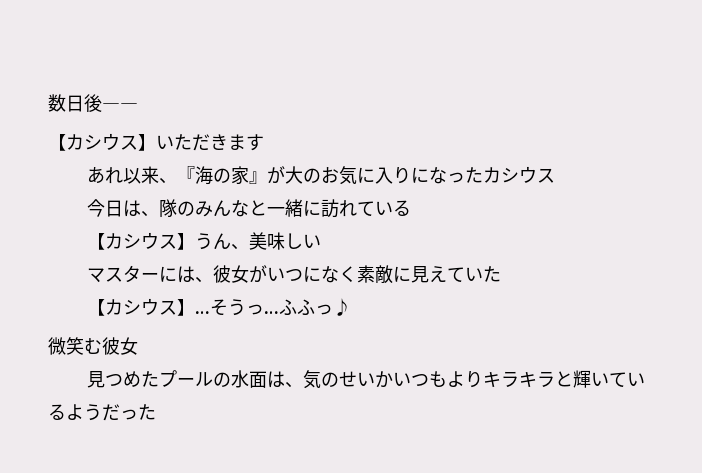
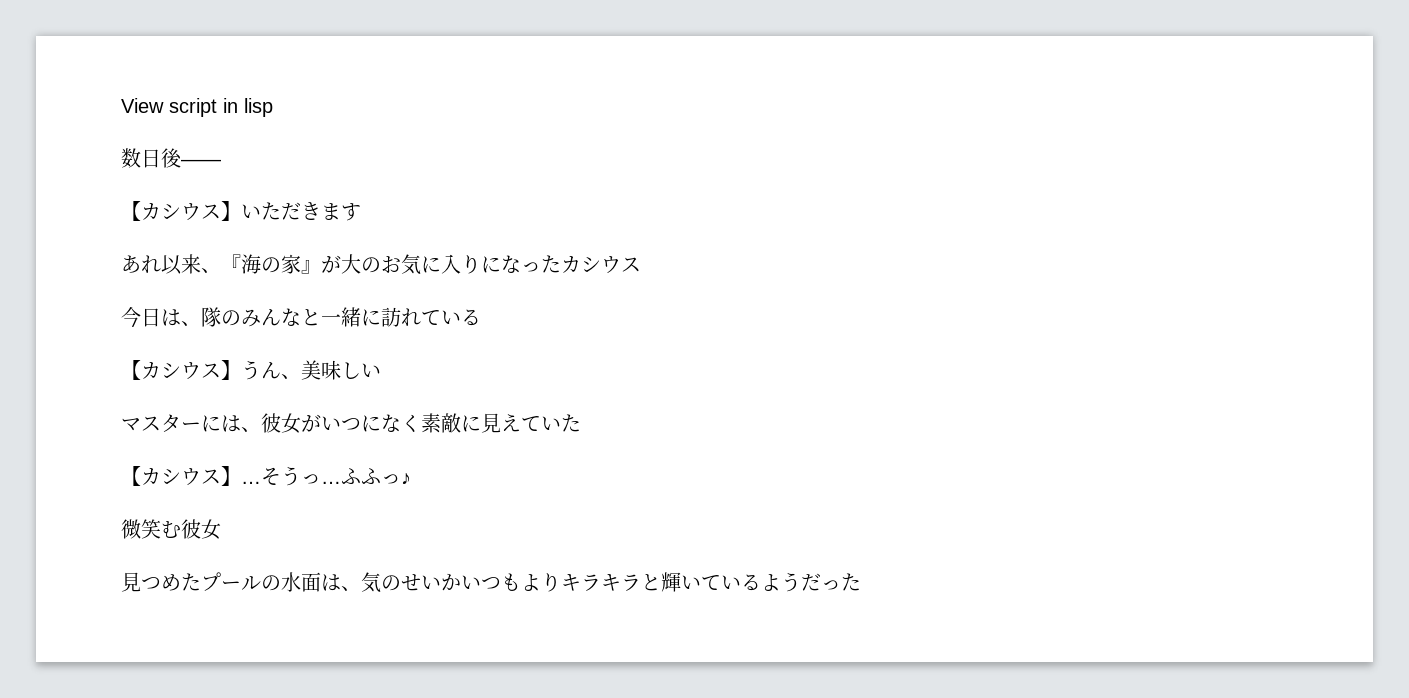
(48, 103) none -> [121,98,273,117] View script in lisp //

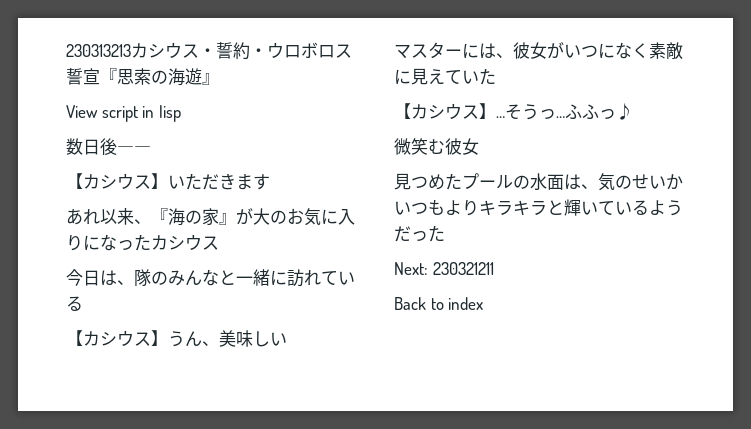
(121, 105) none -> [66,42,352,60] [66,68,219,86] 230313213カシウス・誓約・ウロボロス誓宣『思索の海遊』 //
(861, 582) none -> [394,262,494,275] [394,297,484,310] // Next: 230321211 // Back to index

